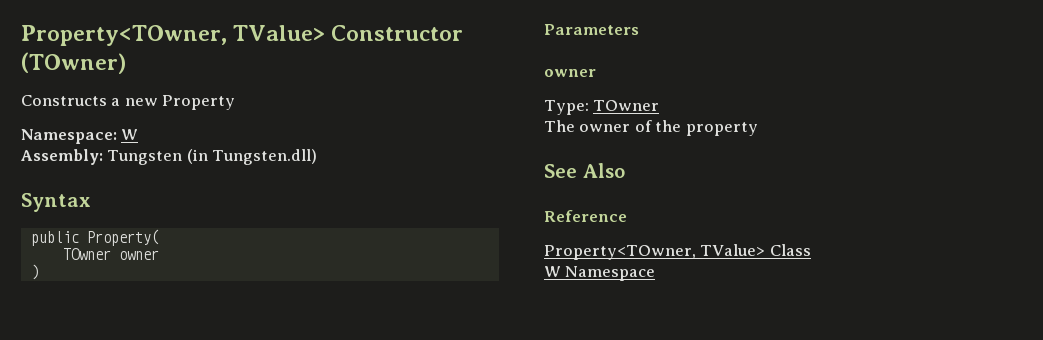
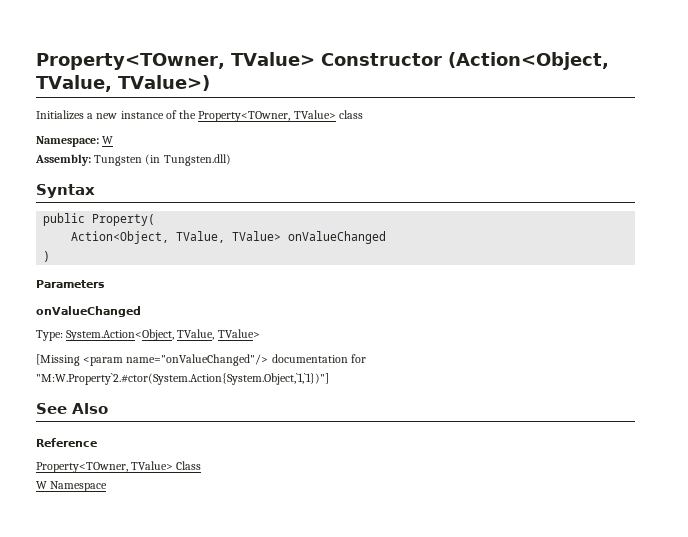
[21,52,126,74] [21,95,236,110] (TOwner) // Constructs a new Property -> [447,52,609,70] [36,75,210,92] [36,110,363,122] (Action<Object, TValue, TValue>) // Initializes a new instance of the Property<TOwner, TValue> class
[62,248,159,260] TOwner owner -> [71,231,387,244] Action<Object, TValue, TValue> onValueChanged
[544,69,596,77] owner -> [36,306,141,317] onValueChanged
[593,100,660,111] [544,120,758,136] TOwner // The owner of the property -> [66,329,260,341] [36,354,366,366] [36,373,329,385] System.Action<Object, TValue, TValue> // [Missing <param name="onValueChanged"/> documentation for "M:W.Property`2.#ctor(System.Action{System.Object,`1,`1})"]

